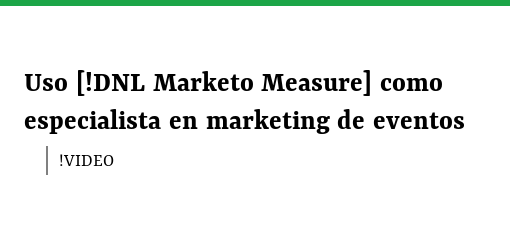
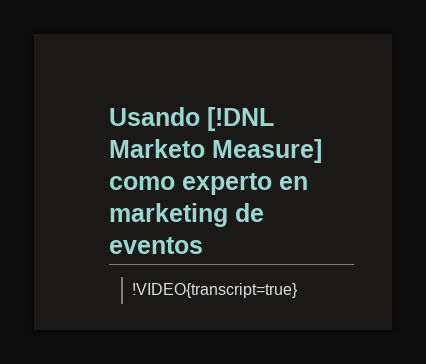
[24,74,68,91] Uso -> [109,107,200,126] Usando
[24,109,161,134] especialista -> [182,173,272,195] experto
[58,154,114,166] !VIDEO -> [132,283,299,298] !VIDEO{transcript=true}

